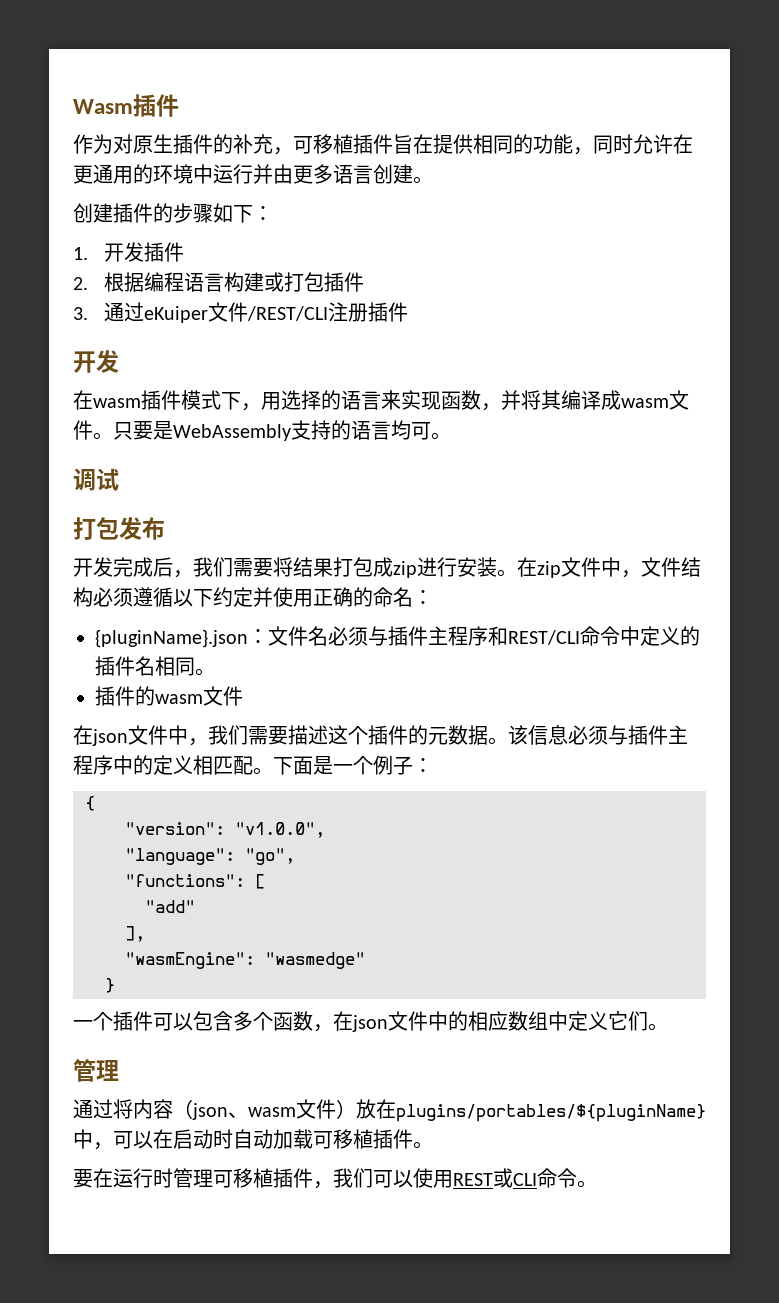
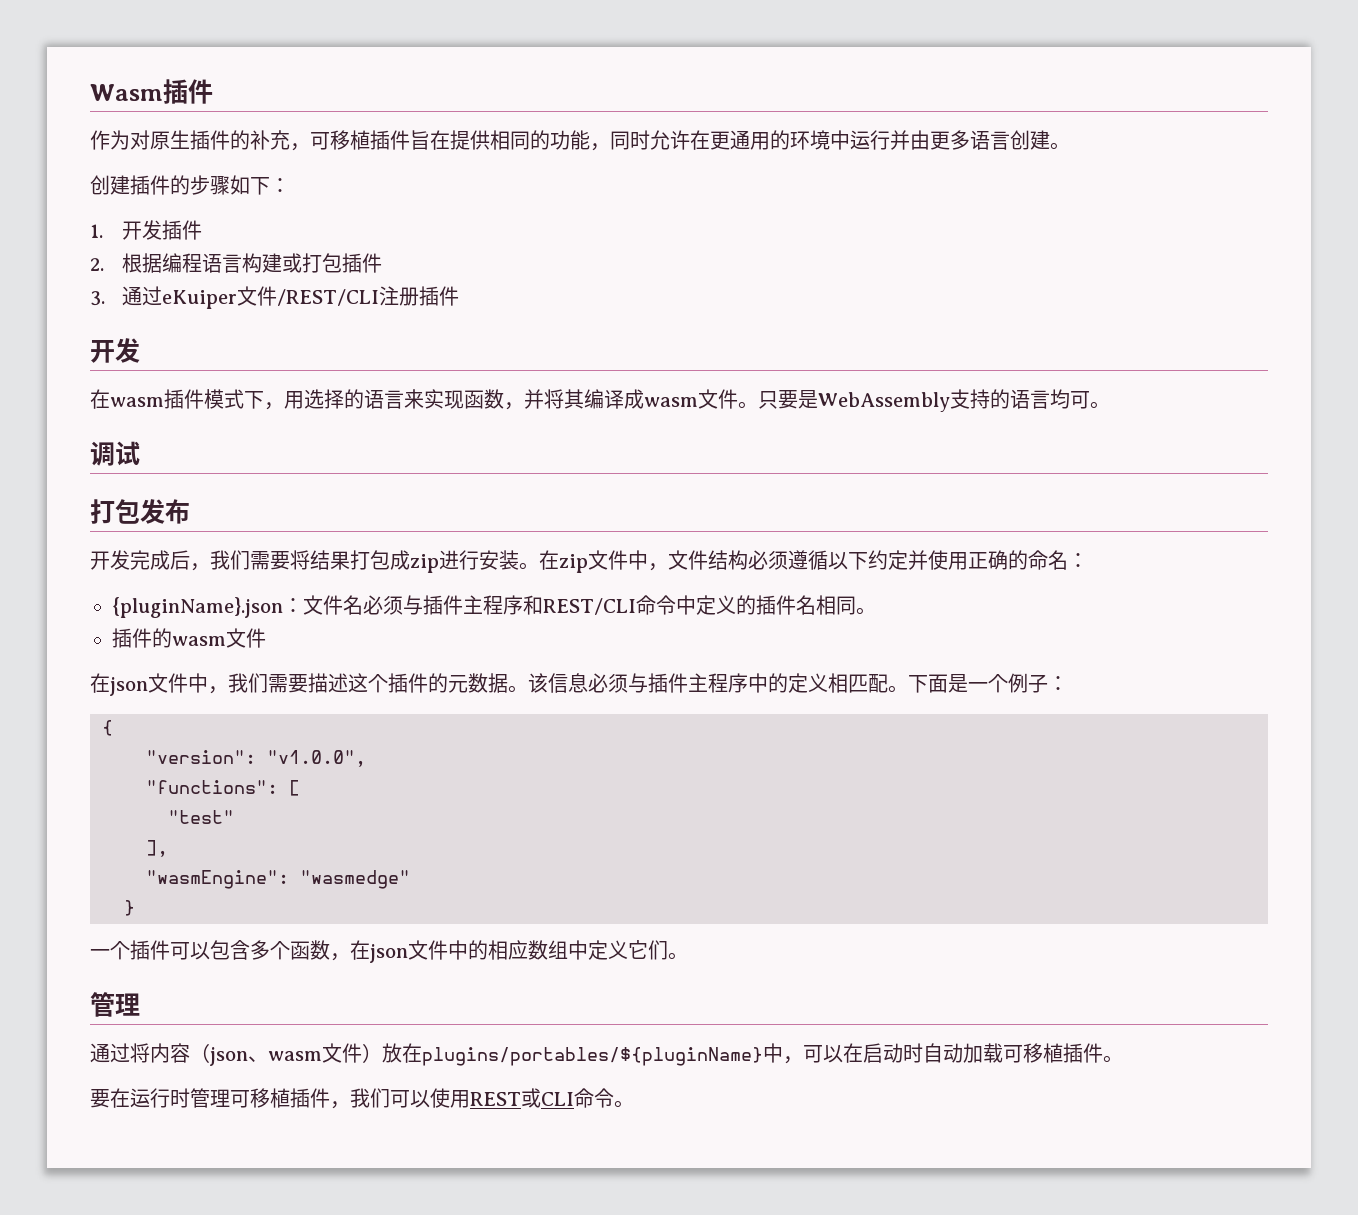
[125,848,295,865] // "language": "go", -> (366, 758) none
[145,900,195,913] "add" -> [168,810,234,824] "test"

